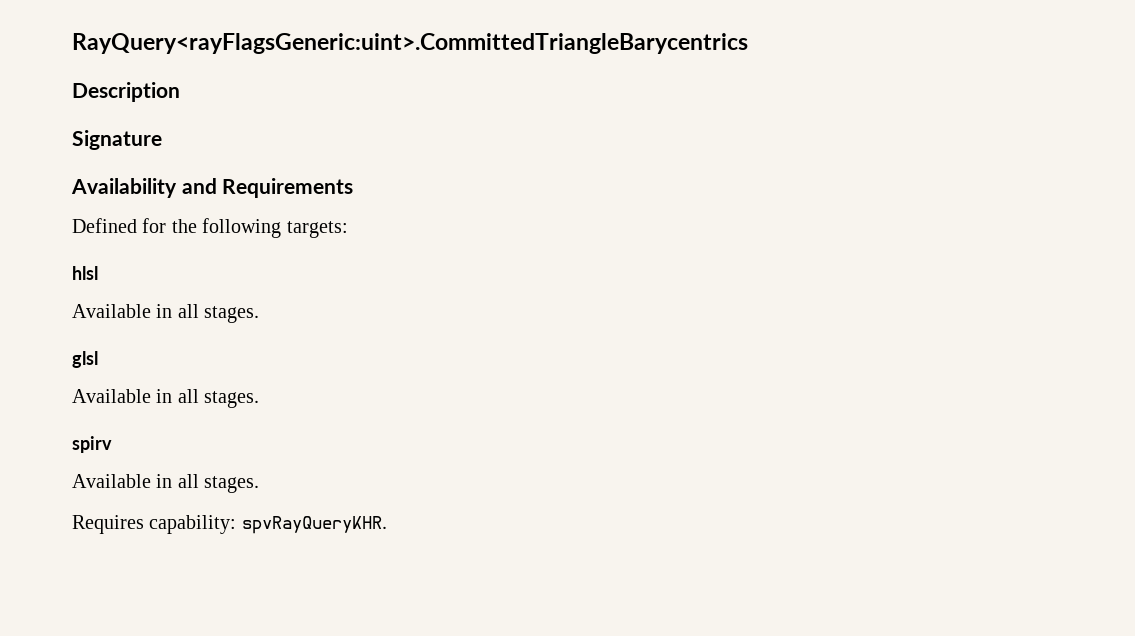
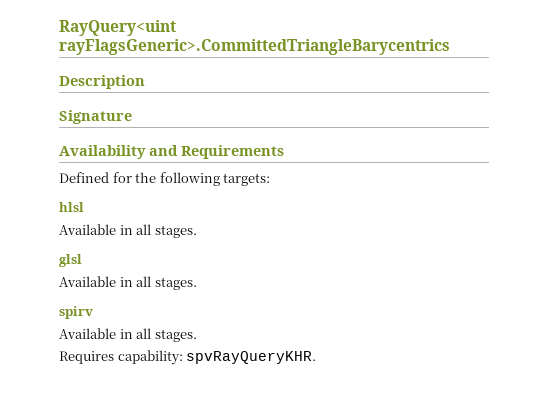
[72,33,748,54] RayQuery<rayFlagsGeneric:uint>.CommittedTriangleBarycentrics -> [59,20,176,36] [59,39,450,55] RayQuery<uint rayFlagsGeneric>.CommittedTriangleBarycentrics

